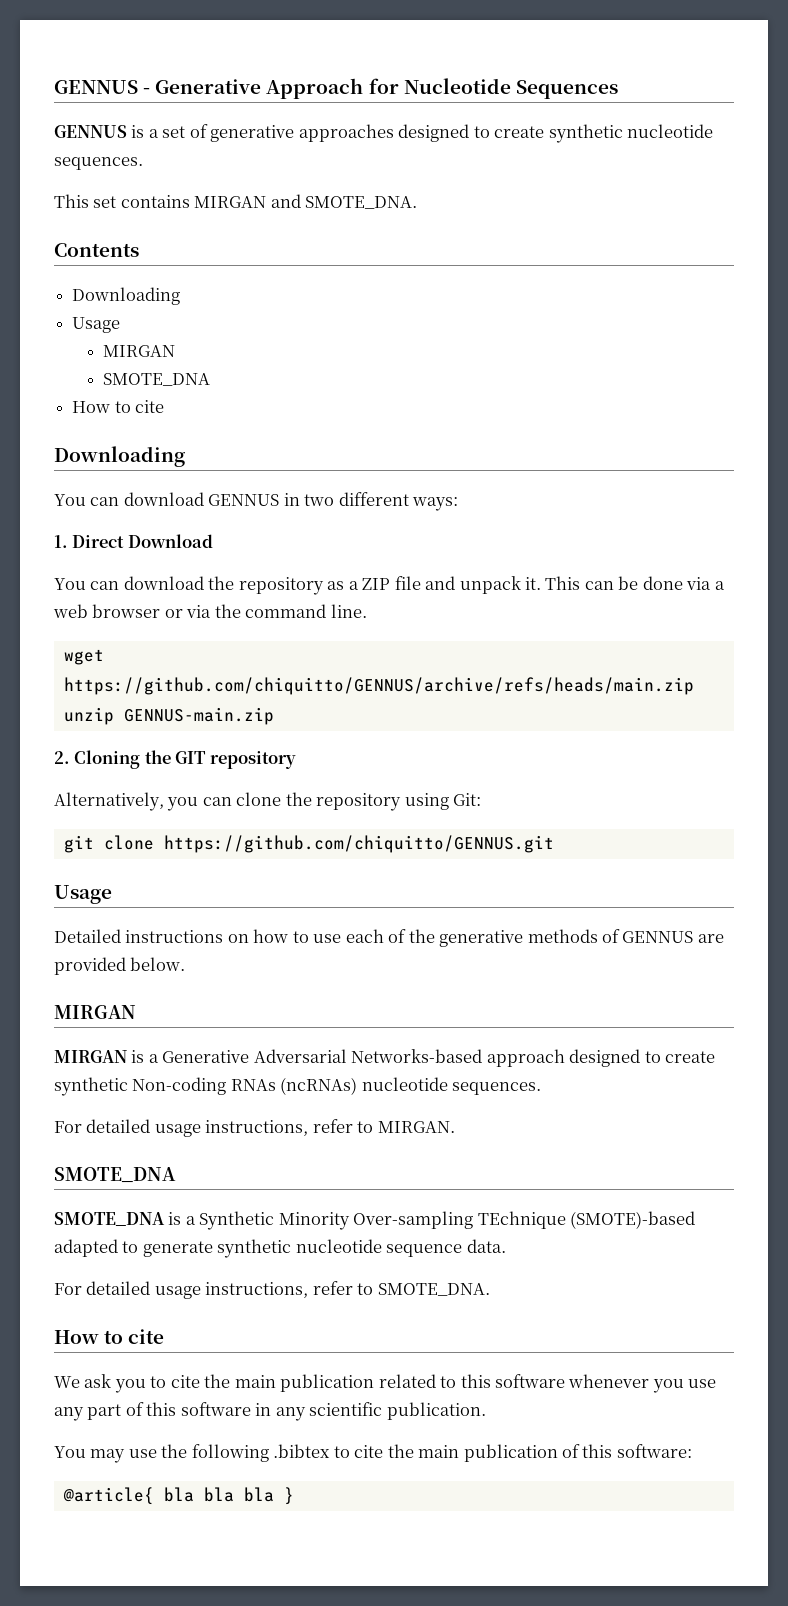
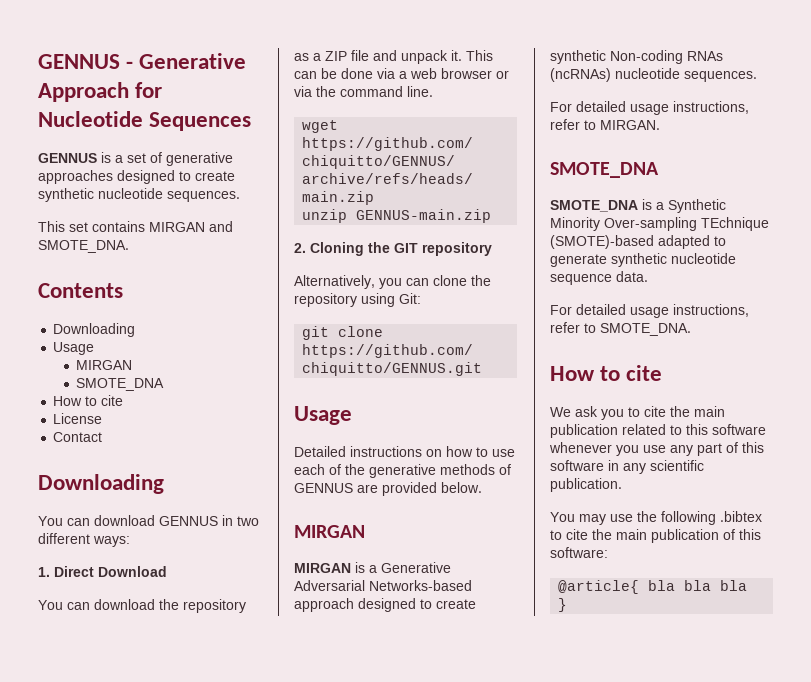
(165, 406) none -> [53,413,103,424] [53,432,103,442] // License // Contact

